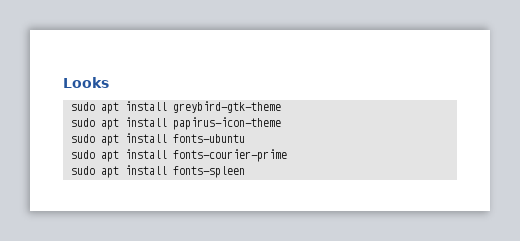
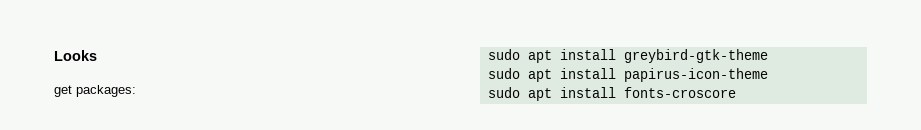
(109, 82) none -> [54,85,136,97] // get packages:
[172,134,245,143] [70,149,287,162] [70,165,245,178] fonts-ubuntu // sudo apt install fonts-courier-prime // sudo apt install fonts-spleen -> [623,87,736,98] fonts-croscore

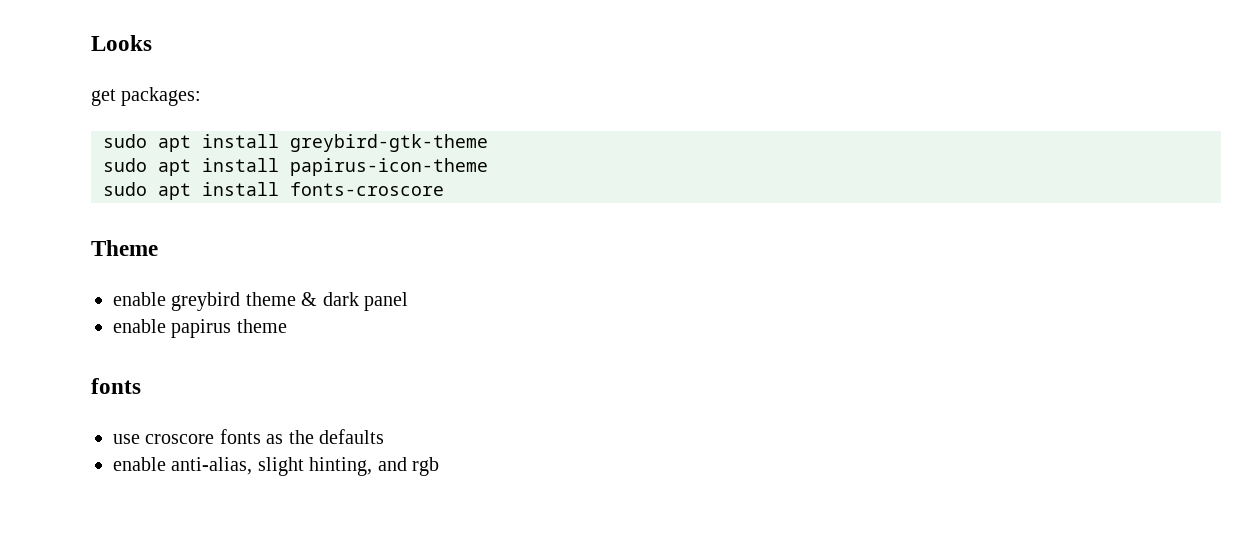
(736, 92) none -> [91,240,158,256] [113,292,408,311] [113,319,287,338] [91,378,141,394] [113,429,384,444] [113,457,439,476] // Theme // enable greybird theme & dark panel // enable papirus theme // fonts // use croscore fonts as the defaults // enable anti-alias, slight hinting, and rgb

